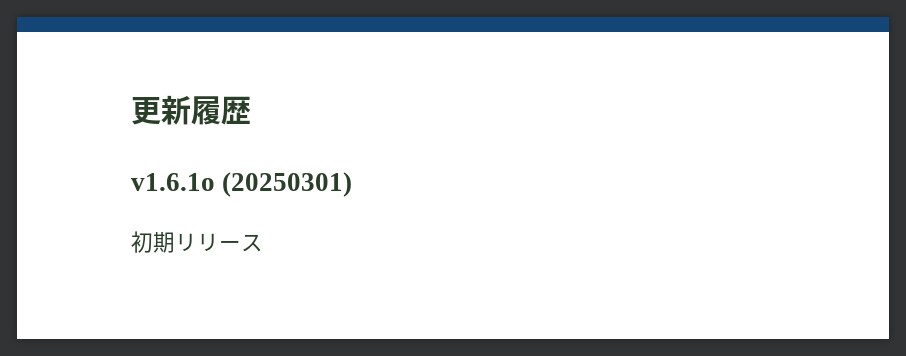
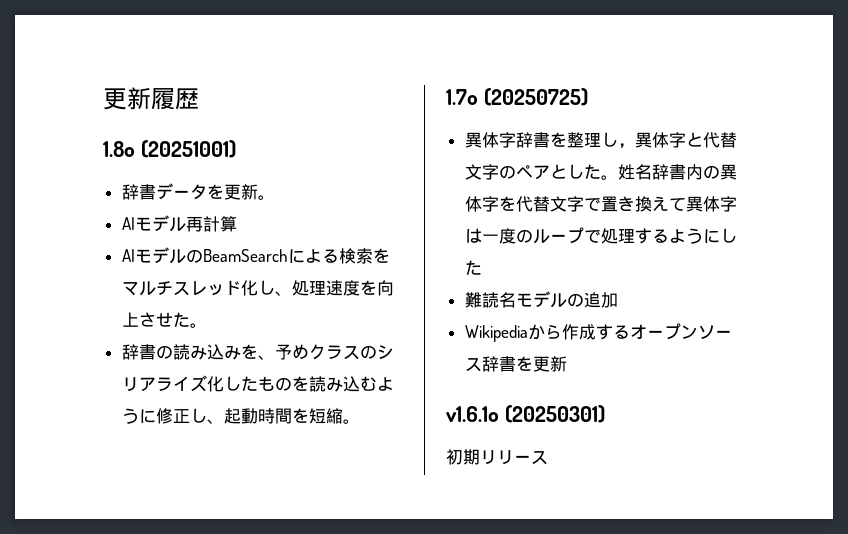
(251, 110) none -> [103,140,236,158] [121,183,275,200] [121,215,237,232] [121,247,390,264] [121,280,394,296] [121,312,207,328] [121,344,394,360] [121,375,394,392] [121,408,360,424] [446,88,588,106] [464,132,737,149] [464,164,737,180] [464,196,737,212] [464,227,737,244] [464,260,482,275] [464,291,618,308] [464,323,732,342] [464,356,567,372] // 1.8o (20251001) // 辞書データを更新。 // AIモデル再計算 // AIモデルのBeamSearchによる検索をマルチスレッド化し、処理速度を向上させた。 // 辞書の読み込みを、予めクラスのシリアライズ化したものを読み込むように修正し、起動時間を短縮。 // 1.7o (20250725) // 異体字辞書を整理し，異体字と代替文字のペアとした。姓名辞書内の異体字を代替文字で置き換えて異体字は一度のループで処理するようにした // 難読名モデルの追加 // Wikipediaから作成するオープンソース辞書を更新

